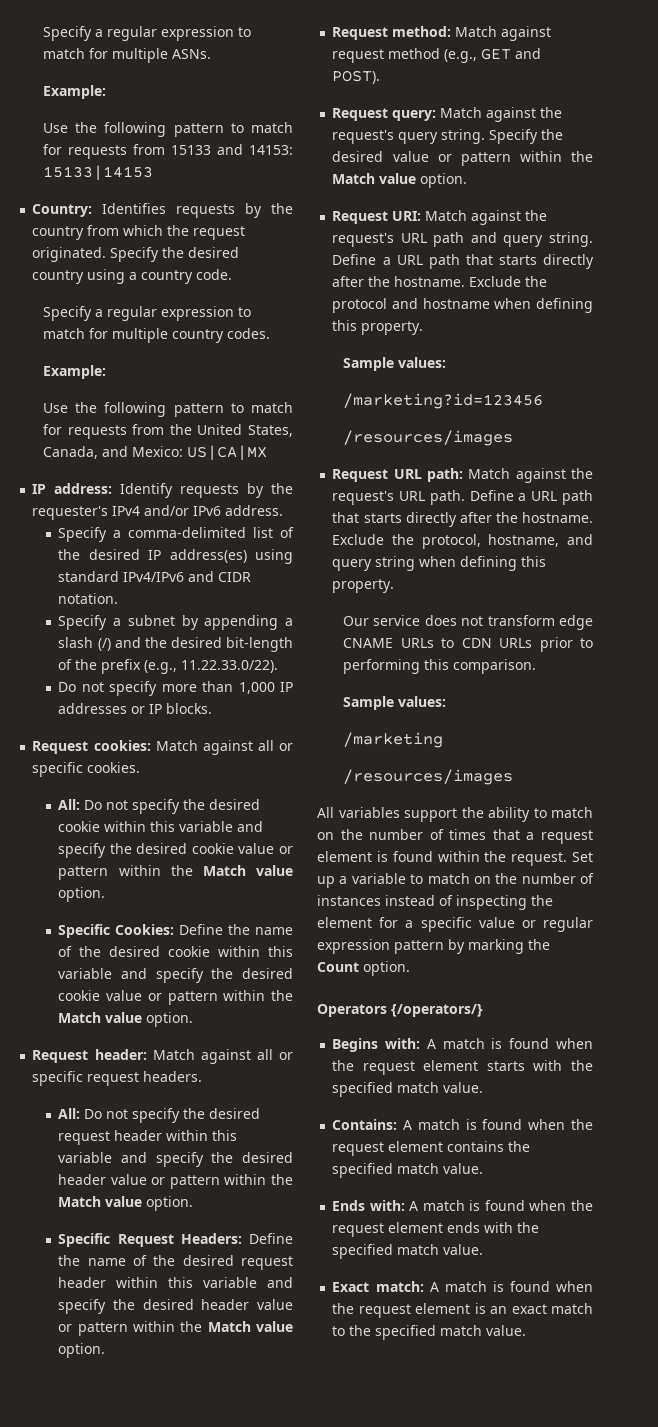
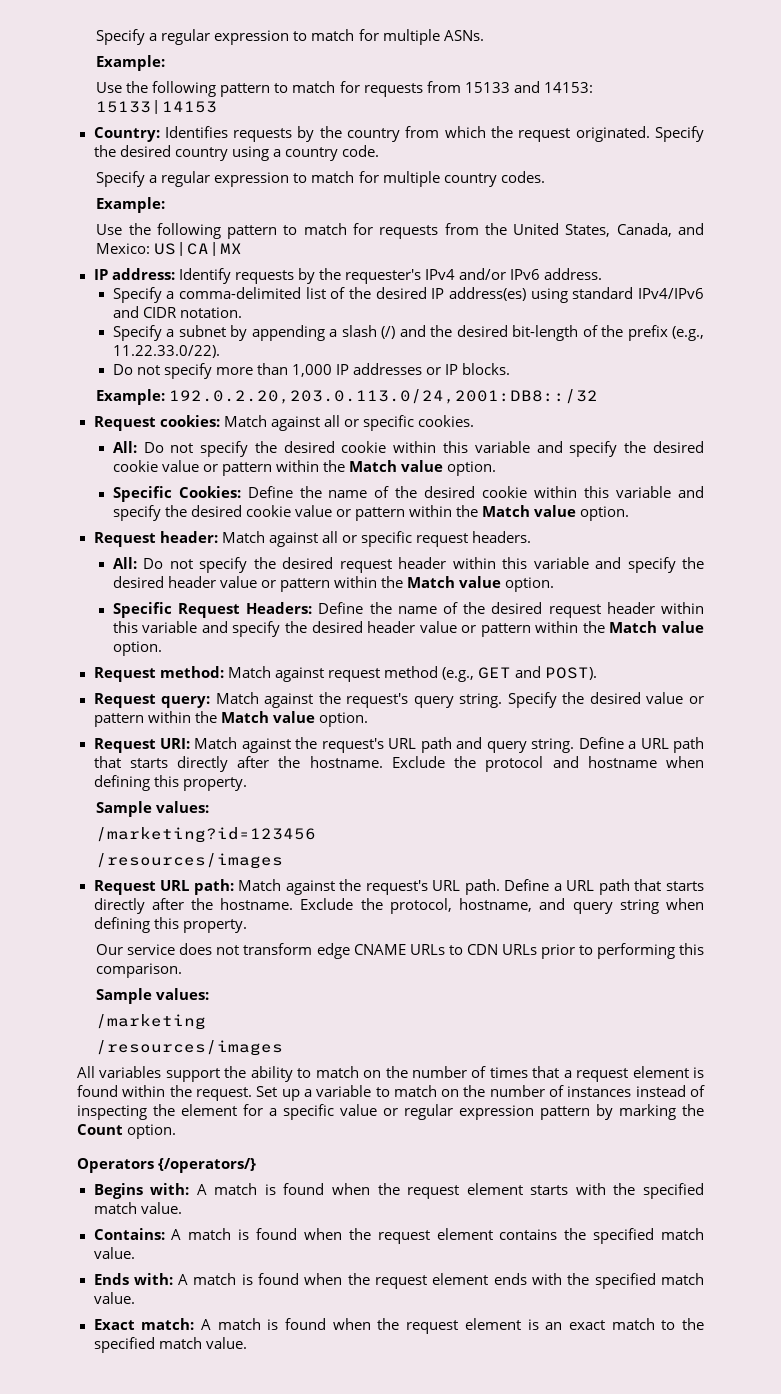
(213, 708) none -> [96,389,599,405] // Example: 192.0.2.20,203.0.113.0/24,2001:DB8::/32

